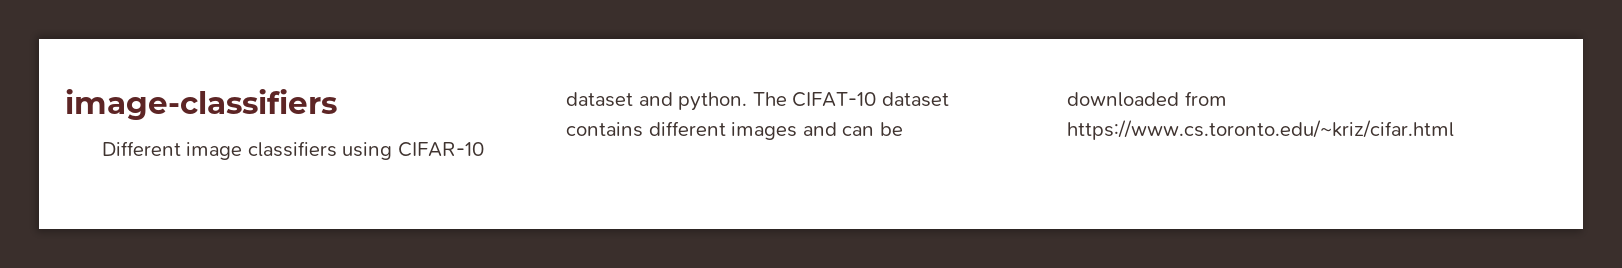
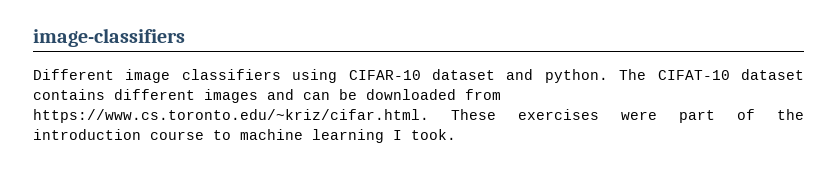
[1067,120,1454,140] https://www.cs.toronto.edu/~kriz/cifar.html -> [33,109,804,123] [33,129,456,143] https://www.cs.toronto.edu/~kriz/cifar.html. These exercises were part of the introduction course to machine learning I took.

